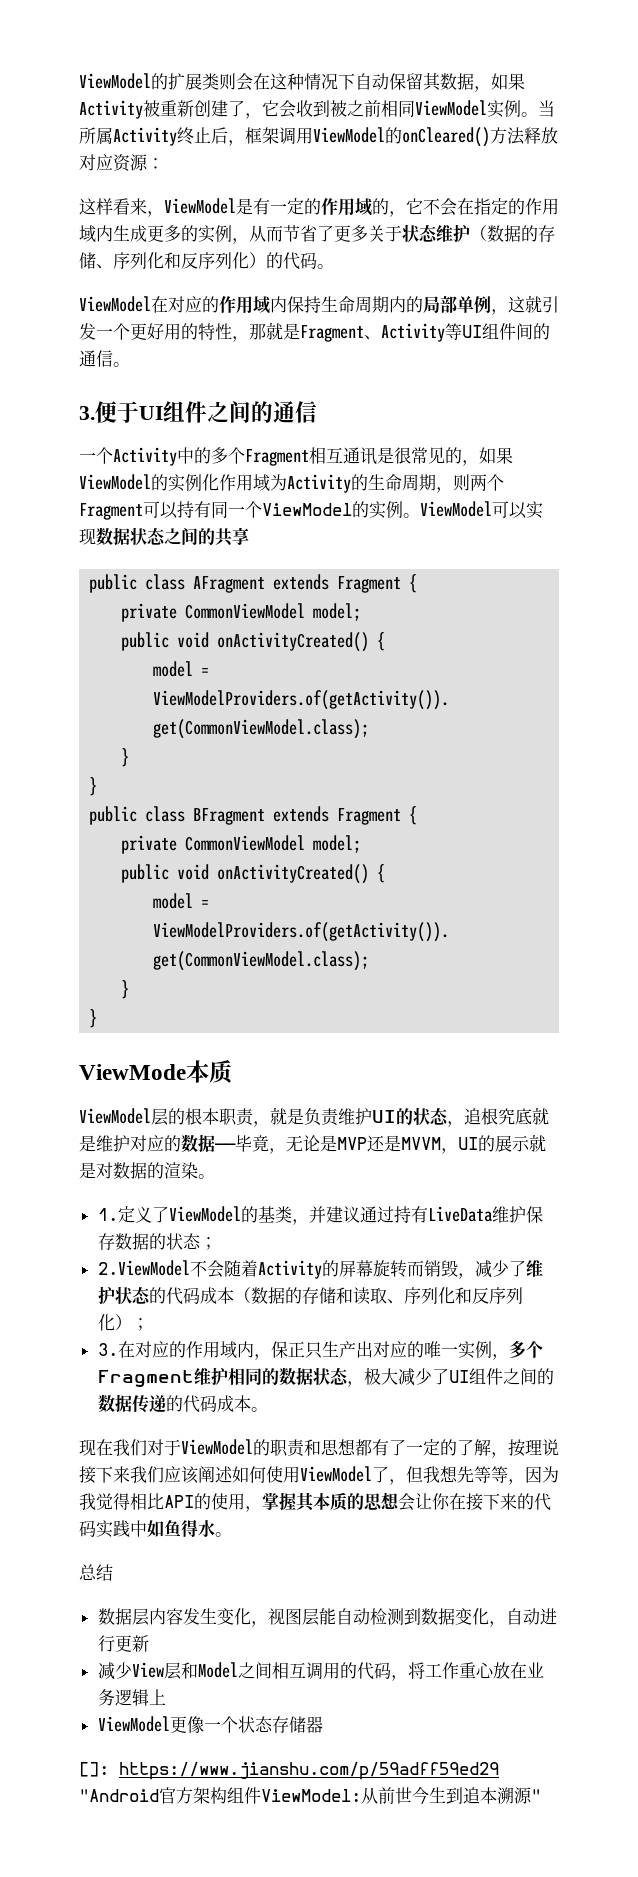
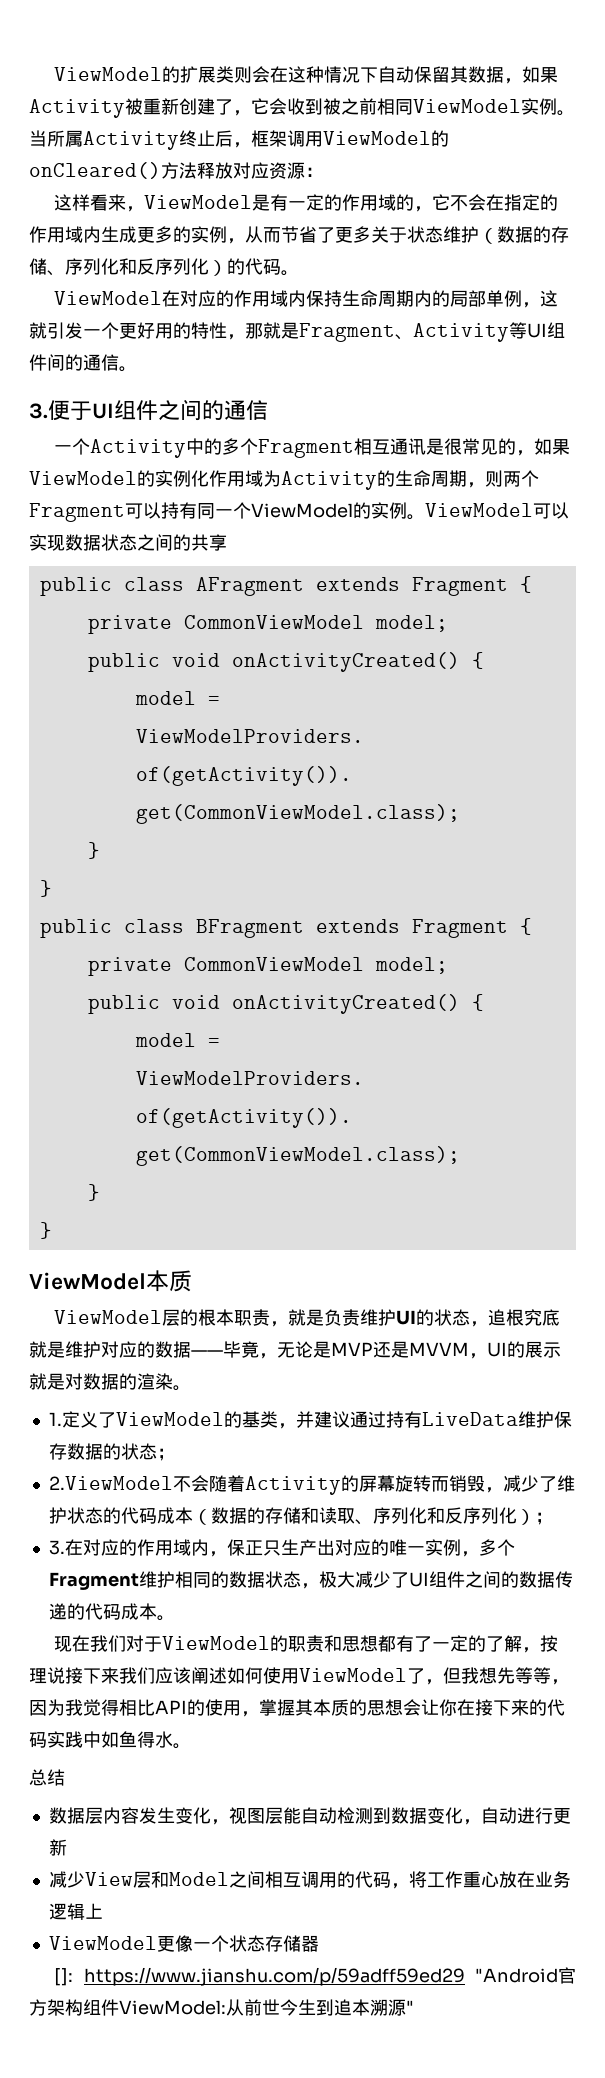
[79,1064,186,1080] ViewMode -> [29,1272,146,1290] ViewModel

